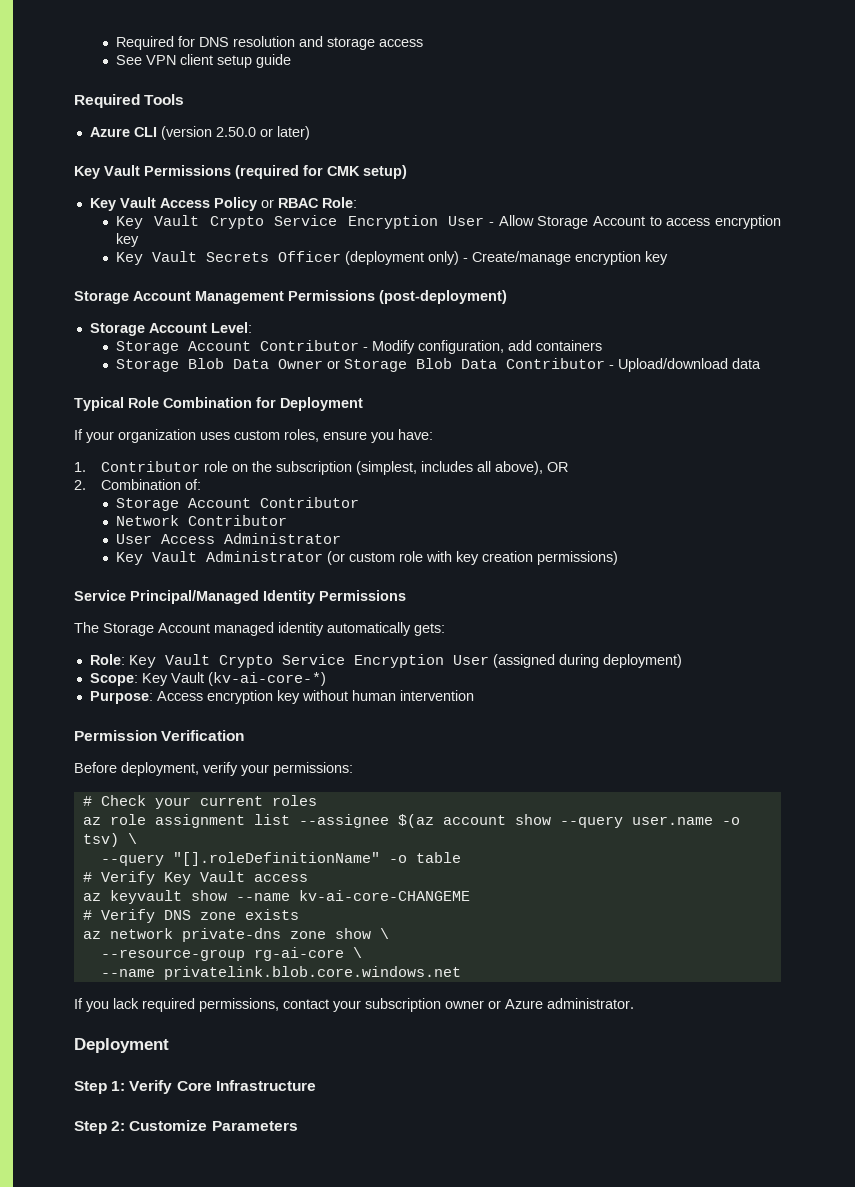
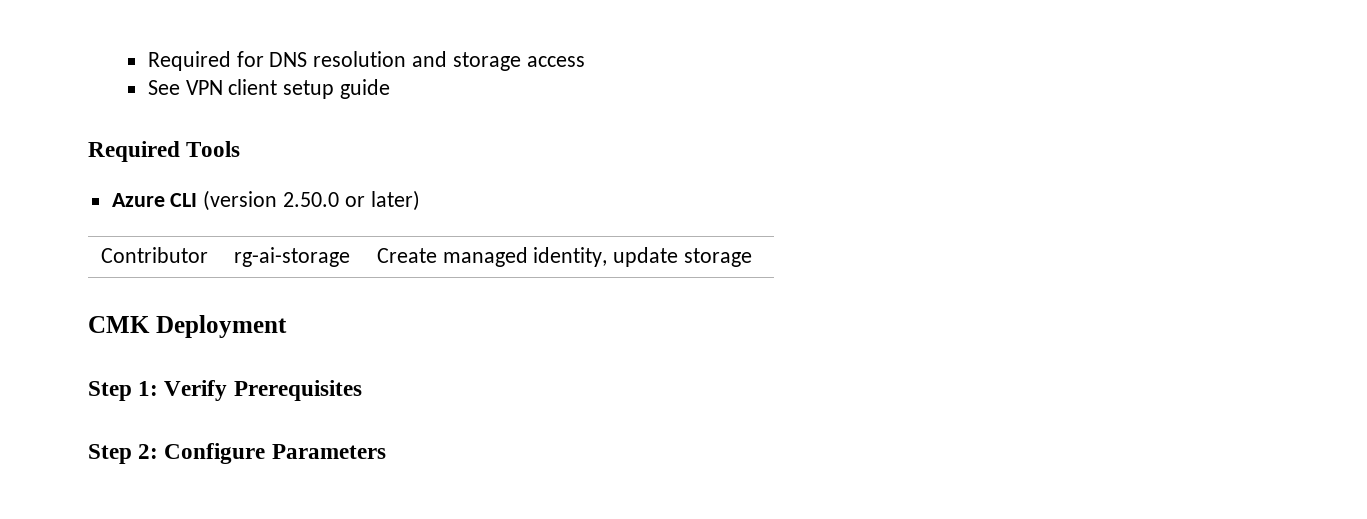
[74,165,407,179] [89,197,357,211] [116,215,782,229] [116,233,140,247] [116,251,669,265] [74,290,507,304] [89,322,252,336] [116,340,603,354] [116,358,762,372] [74,397,363,411] [74,429,433,443] [74,461,568,475] [74,479,201,490] [116,497,360,511] [116,515,288,526] [116,533,342,544] [116,551,619,565] [74,590,406,604] [74,622,445,636] [89,654,682,668] [89,672,326,686] [89,690,474,704] [74,730,245,741] [74,762,353,776] [82,795,317,809] [82,814,740,828] [82,833,137,847] [100,852,461,866] [82,871,308,885] [82,890,470,904] [82,909,299,923] [82,928,389,942] [100,947,362,961] [100,966,461,980] [74,998,634,1012] // Key Vault Permissions (required for CMK setup) // Key Vault Access Policy or RBAC Role: // Key Vault Crypto Service Encryption User - Allow Storage Account to access encryption key // Key Vault Secrets Officer (deployment only) - Create/manage encryption key // Storage Account Management Permissions (post-deployment) // Storage Account Level: // Storage Account Contributor - Modify configuration, add containers // Storage Blob Data Owner or Storage Blob Data Contributor - Upload/download data // Typical Role Combination for Deployment // If your organization uses custom roles, ensure you have: // 1. Contributor role on the subscription (simplest, includes all above), OR // 2. Combination of: // Storage Account Contributor // Network Contributor // User Access Administrator // Key Vault Administrator (or custom role with key creation permissions) // Service Principal/Managed Identity Permissions // The Storage Account managed identity automatically gets: // Role: Key Vault Crypto Service Encryption User (assigned during deployment) // Scope: Key Vault (kv-ai-core-*) // Purpose: Access encryption key without human intervention // Permission Verification // Before deployment, verify your permissions: // # Check your current roles // az role assignment list --assignee $(az account show --query user.name -o tsv) \ // --query "[].roleDefinitionName" -o table // # Verify Key Vault access // az keyvault show --name kv-ai-core-CHANGEME // # Verify DNS zone exists // az network private-dns zone show \ // --resource-group rg-ai-core \ // --name privatelink.blob.core.windows.net // If you lack required permissions, contact your subscription owner or Azure administrator. // -> [100,247,208,263] [233,247,350,267] [376,247,753,267] [88,316,150,333] // Contributor | rg-ai-storage | Create managed identity, update storage // CMK
[176,1080,316,1091] Core Infrastructure -> [233,380,362,401] Prerequisites
[129,1120,208,1131] Customize -> [164,443,266,464] Configure

